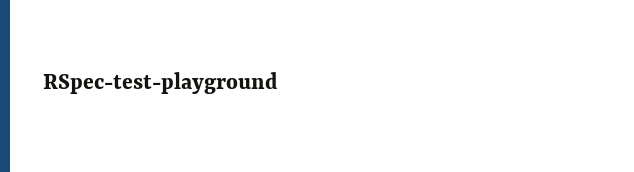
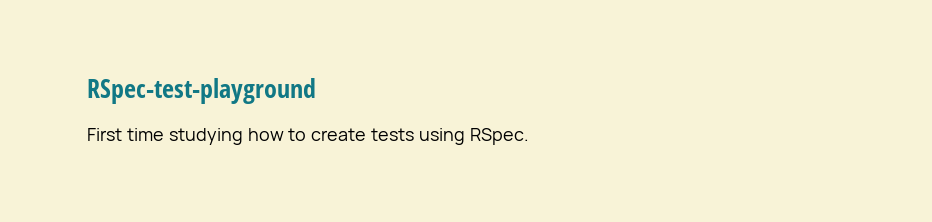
(278, 83) none -> [87,128,529,145] // First time studying how to create tests using RSpec.

